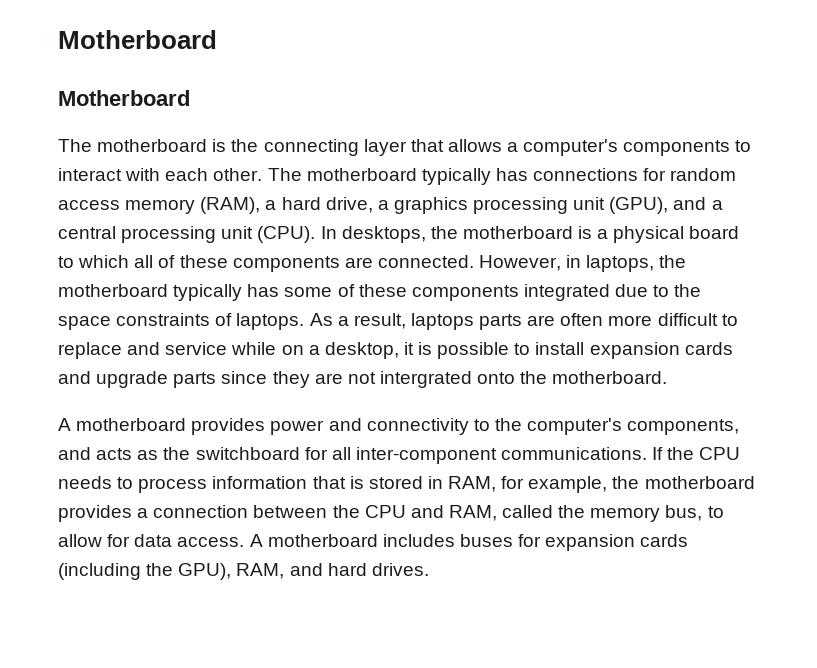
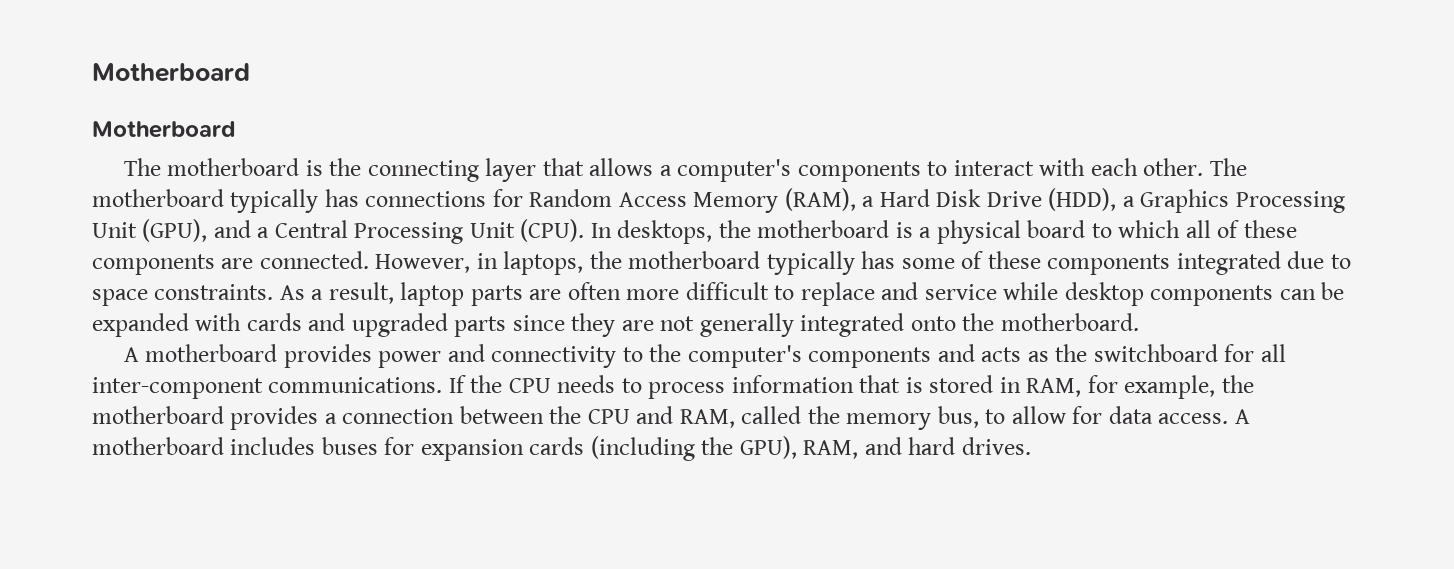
[670,168,737,181] [58,197,723,214] [58,226,254,243] random access memory (RAM), a hard drive, a graphics processing unit (GPU), and a central processing unit -> [529,188,1345,213] [92,219,515,244] Random Access Memory (RAM), a Hard Disk Drive (HDD), a Graphics Processing Unit (GPU), and a Central Processing Unit
[674,284,702,297] [58,313,305,330] the space constraints of laptops. -> [92,284,274,306] space constraints.
[410,313,474,330] laptops -> [400,282,465,306] laptop
[281,342,680,359] on a desktop, it is possible to install expansion -> [1064,282,1345,306] [92,313,242,337] desktop components can be expanded with
[96,371,169,388] upgrade -> [351,313,448,337] upgraded
[379,371,472,388] intergrated -> [699,313,905,337] generally integrated
[627,419,740,435] components, -> [808,347,932,368] components

